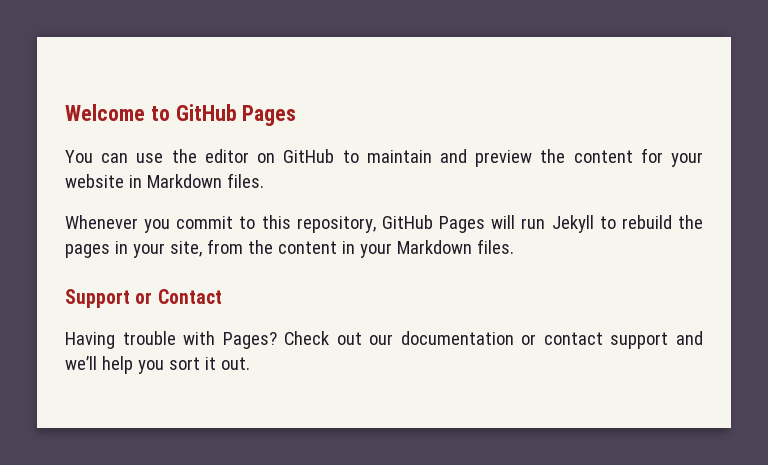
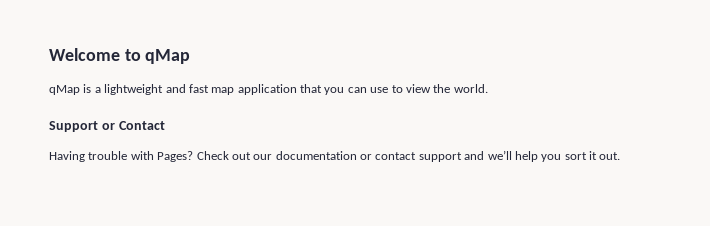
[175,104,297,126] [65,148,703,167] [65,173,264,188] [65,215,703,233] [65,239,514,258] GitHub Pages // You can use the editor on GitHub to maintain and preview the content for your website in Markdown files. // Whenever you commit to this repository, GitHub Pages will run Jekyll to rebuild the pages in your site, from the content in your Markdown files. -> [145,49,191,64] [49,84,488,95] qMap // qMap is a lightweight and fast map application that you can use to view the world.

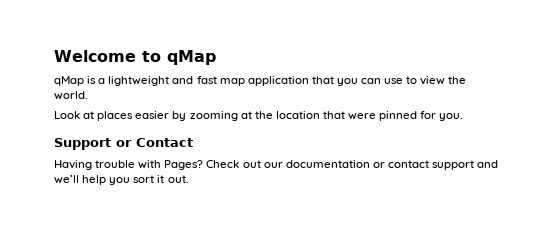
(488, 88) none -> [54,111,464,121] // Look at places easier by zooming at the location that were pinned for you.

